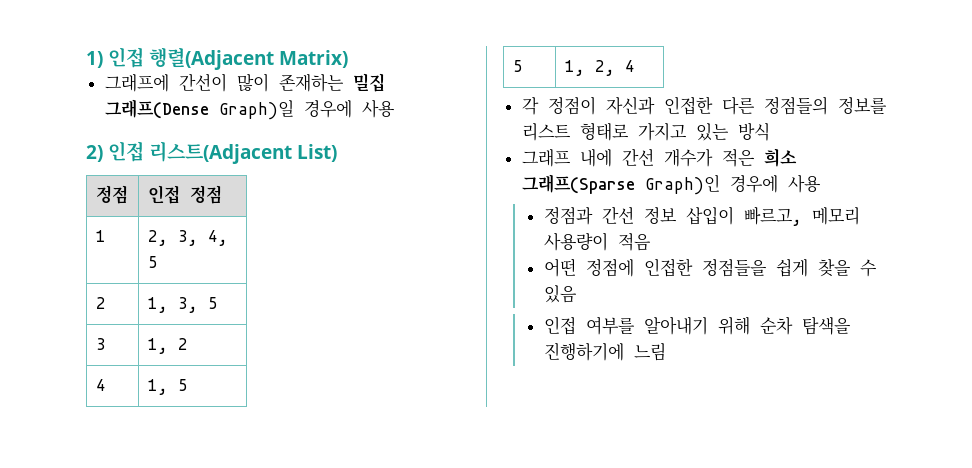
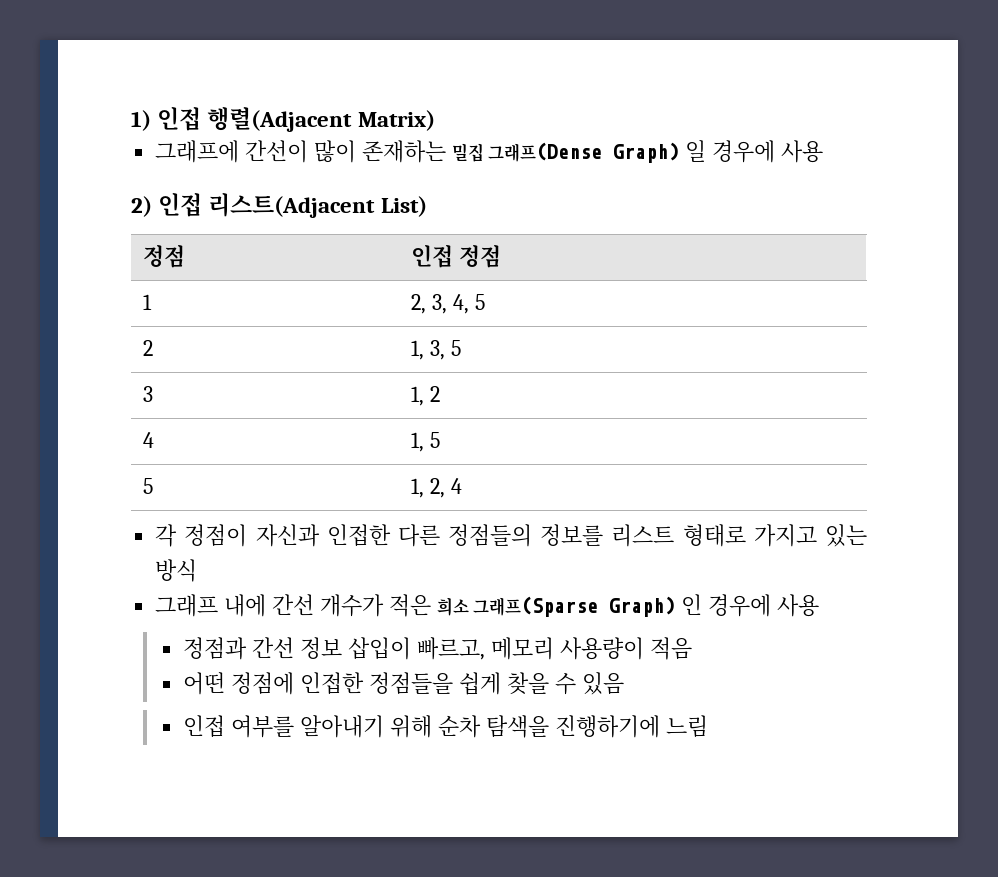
[218,100,294,120] Graph)일 -> [613,140,707,163] Graph) 일
[644,174,720,195] Graph)인 -> [609,594,703,617] Graph) 인

